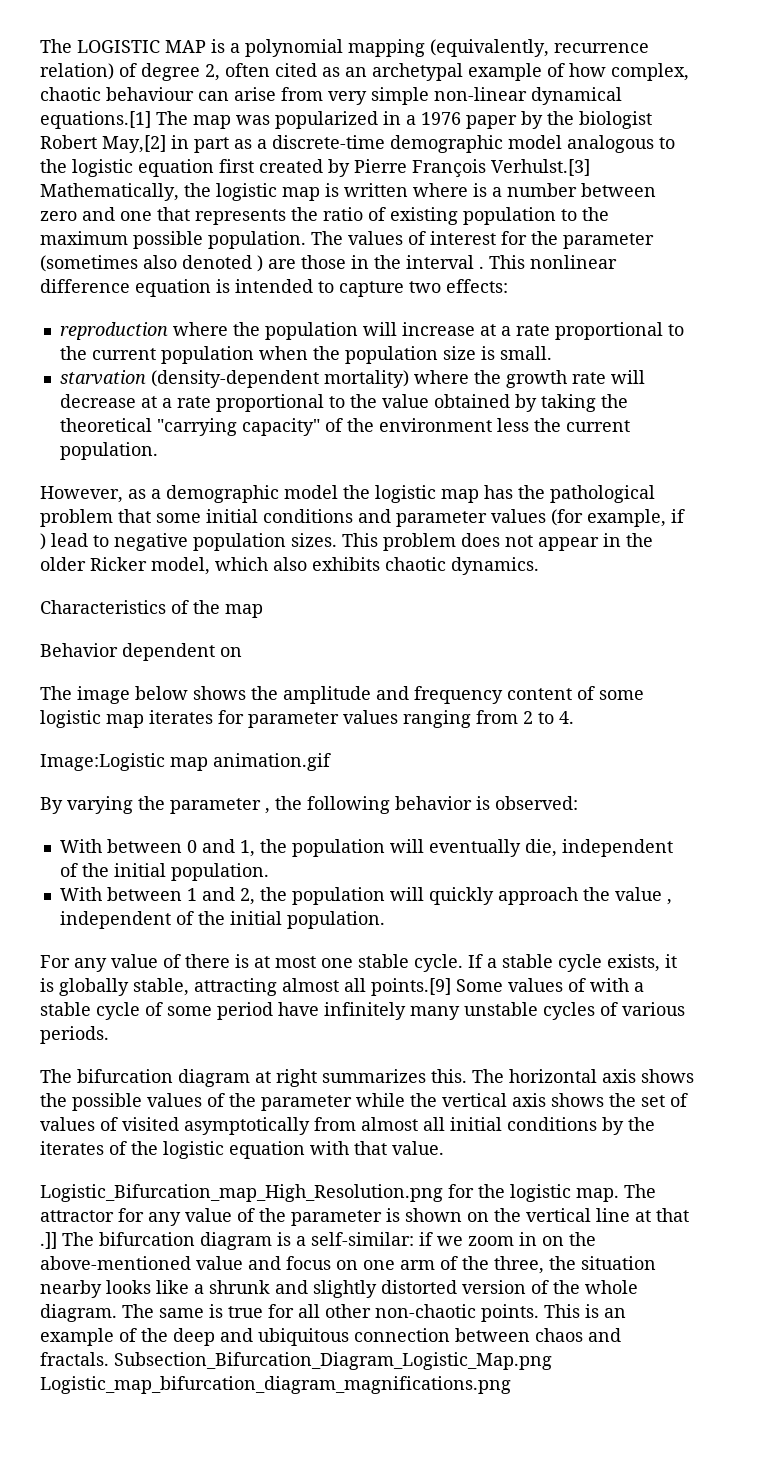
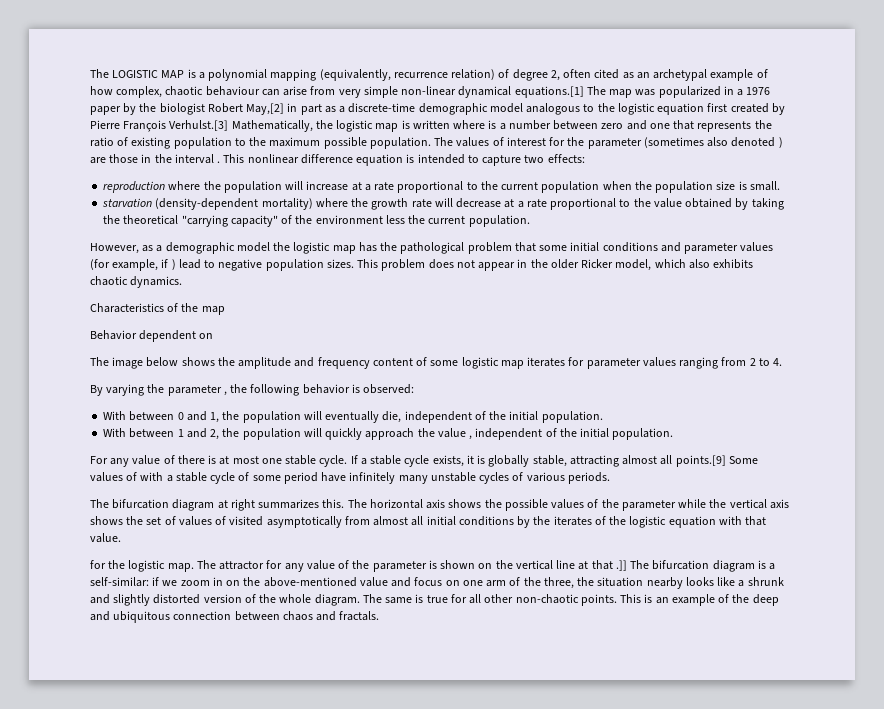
[40,753,331,771] // Image:Logistic map animation.gif -> (783, 362) none
[40,1184,443,1202] Logistic_Bifurcation_map_High_Resolution.png -> (121, 538) none
[114,1352,552,1370] [40,1376,511,1394] Subsection_Bifurcation_Diagram_Logistic_Map.png Logistic_map_bifurcation_diagram_magnifications.png -> (380, 616) none

